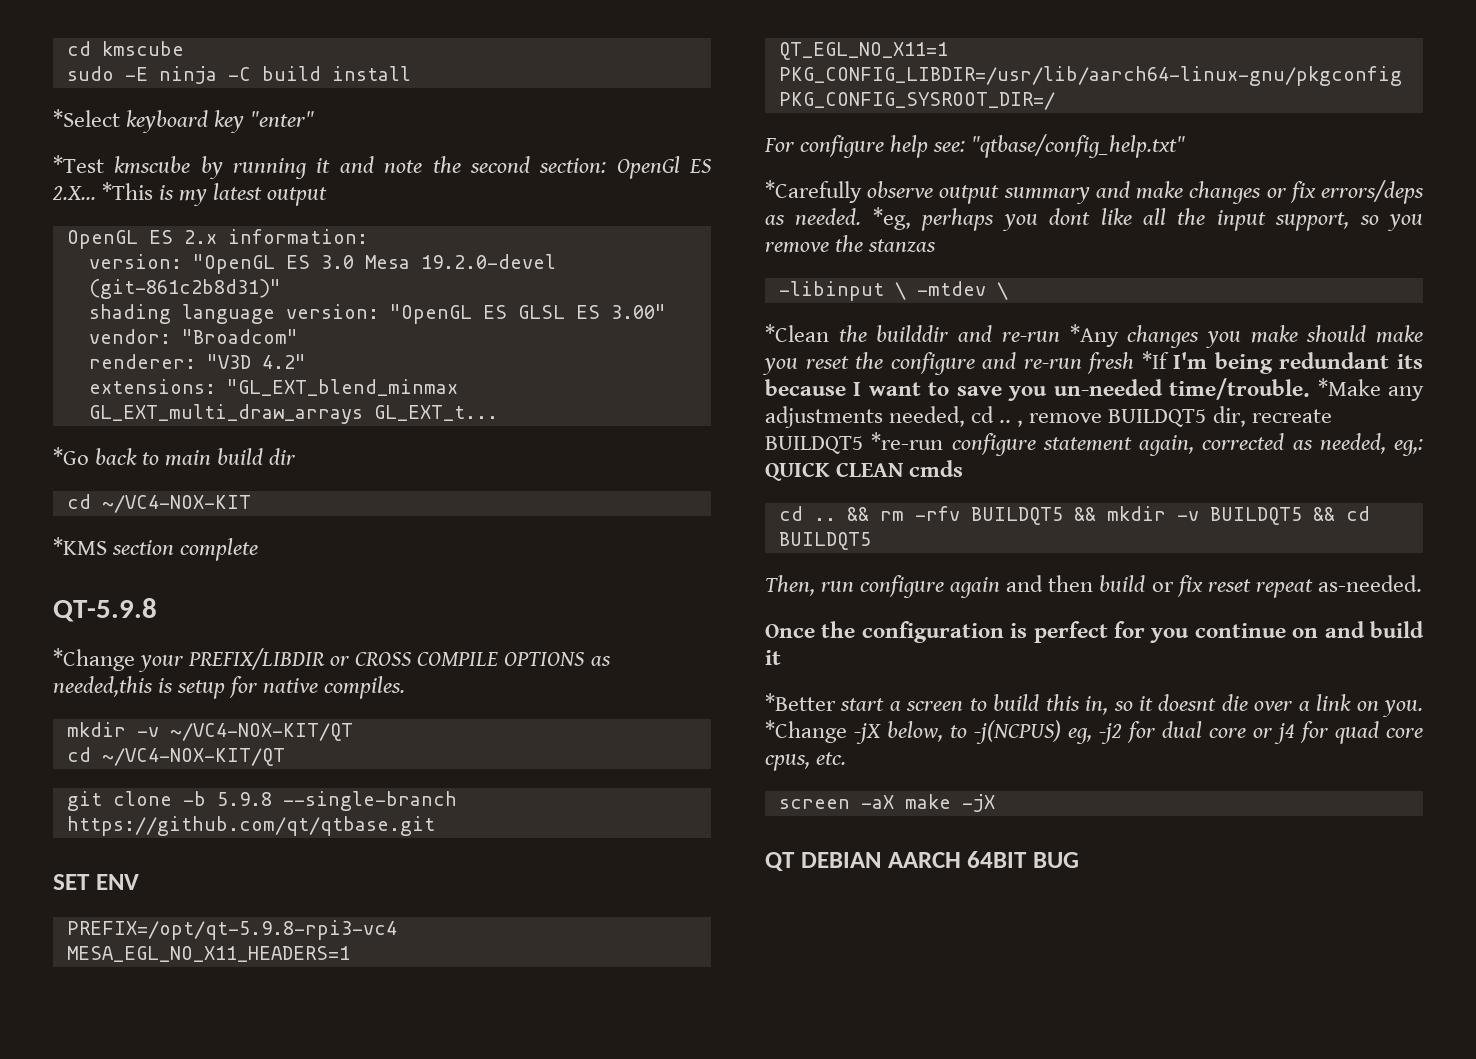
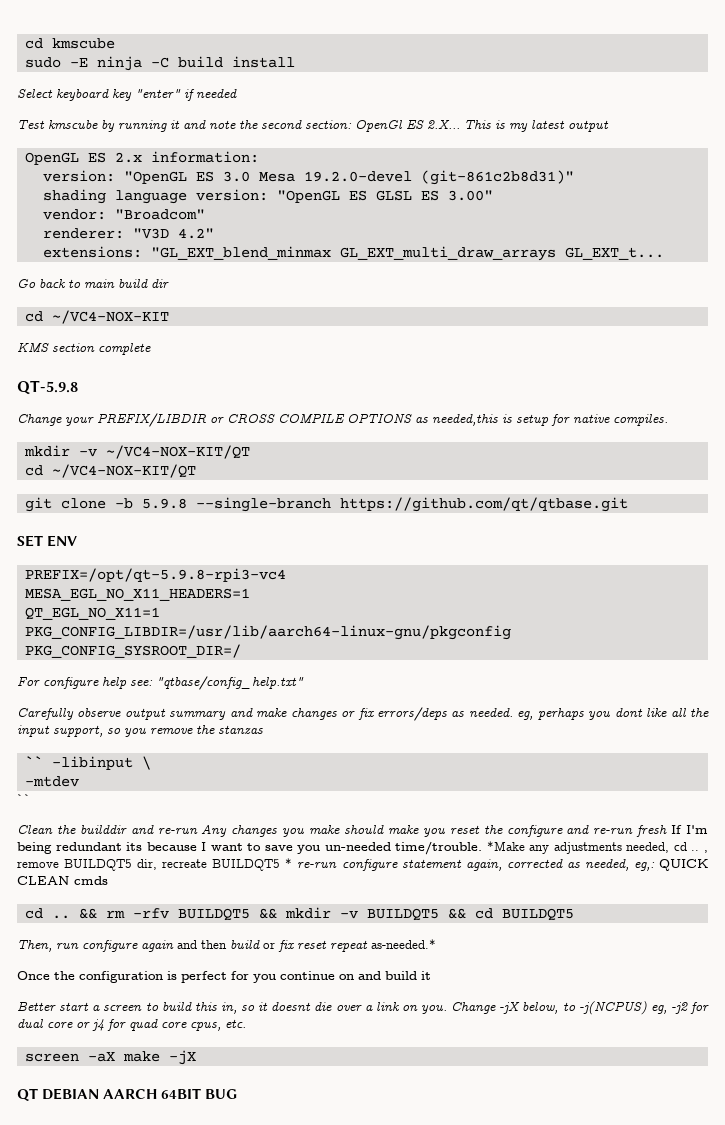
[53,109,120,127] *Select -> [17,89,53,98] Select
[53,155,104,173] // *Test -> [184,89,237,101] [17,120,45,129] if needed // Test
[102,182,154,200] *This -> [464,120,491,129] This
[53,447,89,465] *Go -> [17,279,36,288] Go
[53,537,107,555] *KMS -> [17,342,49,353] KMS
[53,648,135,671] *Change -> [17,414,62,426] Change
[765,180,862,203] *Carefully -> [17,708,74,720] Carefully
[872,207,911,230] *eg, -> [517,711,534,720] eg,
(937, 245) none -> [24,756,43,767] ``
(906, 291) none -> (151, 763) //
[996,282,1008,300] [765,324,829,342] \ // *Clean -> [17,794,31,803] [17,825,53,834] // `` // Clean
[1069,324,1119,347] *Any -> [201,825,228,837] Any
[1141,351,1169,369] *If -> [671,825,683,834] If
[871,432,944,450] *re-run -> [285,858,338,868] * re-run
[1317,575,1422,592] as-needed. -> [371,939,436,949] as-needed.*
[765,693,836,711] *Better -> [17,1001,56,1011] Better
[765,720,847,743] *Change -> [451,1002,497,1014] Change

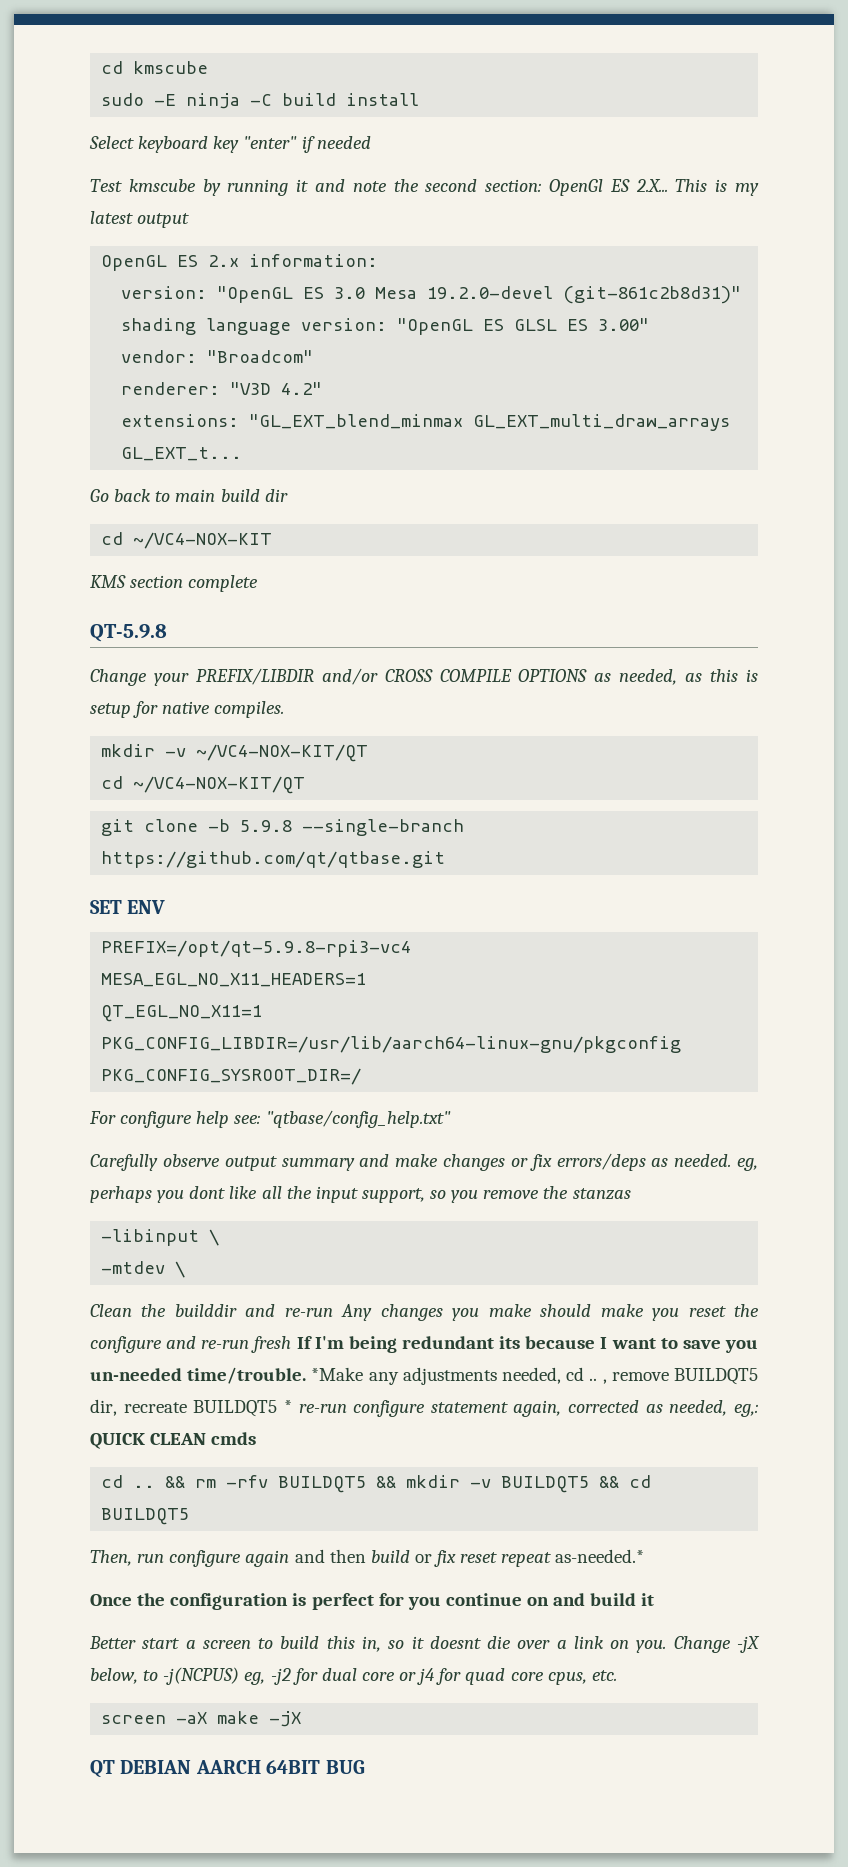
[210,417,224,423] or -> [321,668,378,685] and/or
[432,414,498,426] needed,this -> [619,669,739,685] needed, as this
[24,756,43,767] `` -> (631, 1194) none
[17,794,31,803] // `` -> [175,1261,186,1278] \

